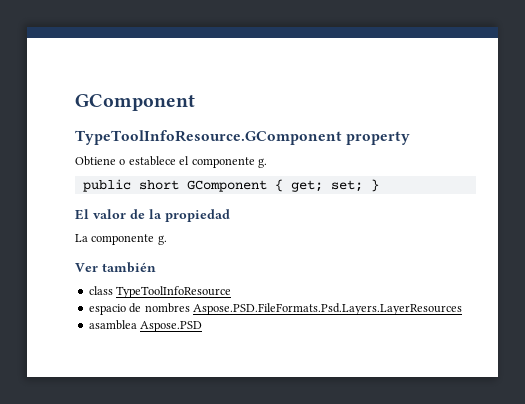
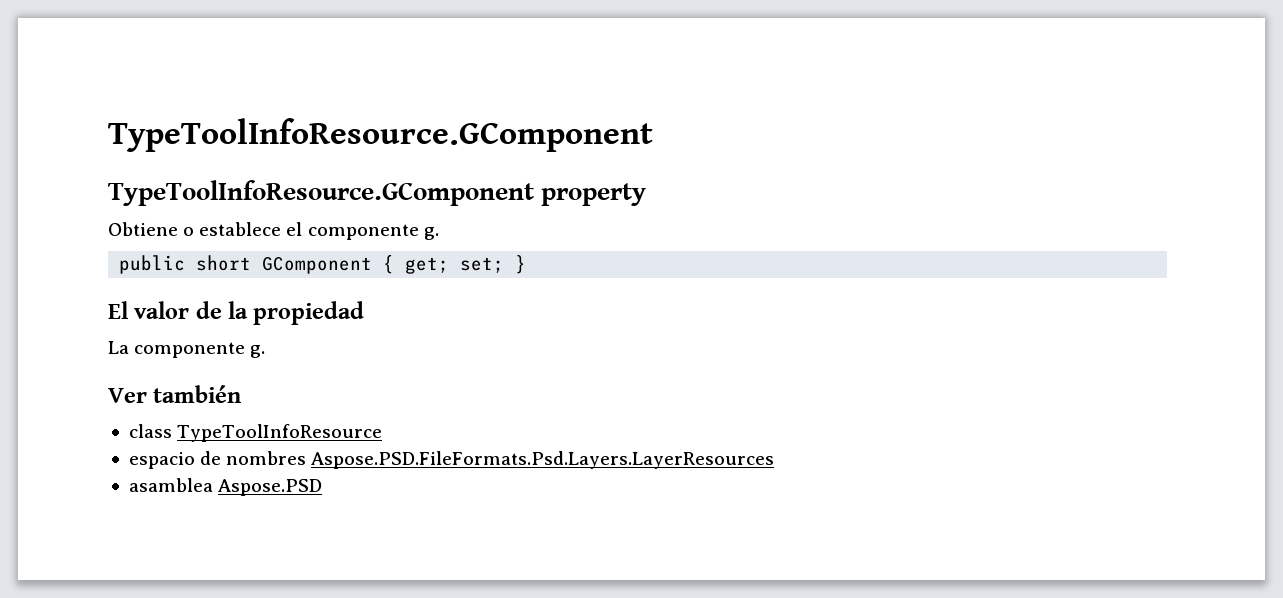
[75,94,195,111] GComponent -> [108,118,653,152] TypeToolInfoResource.GComponent

